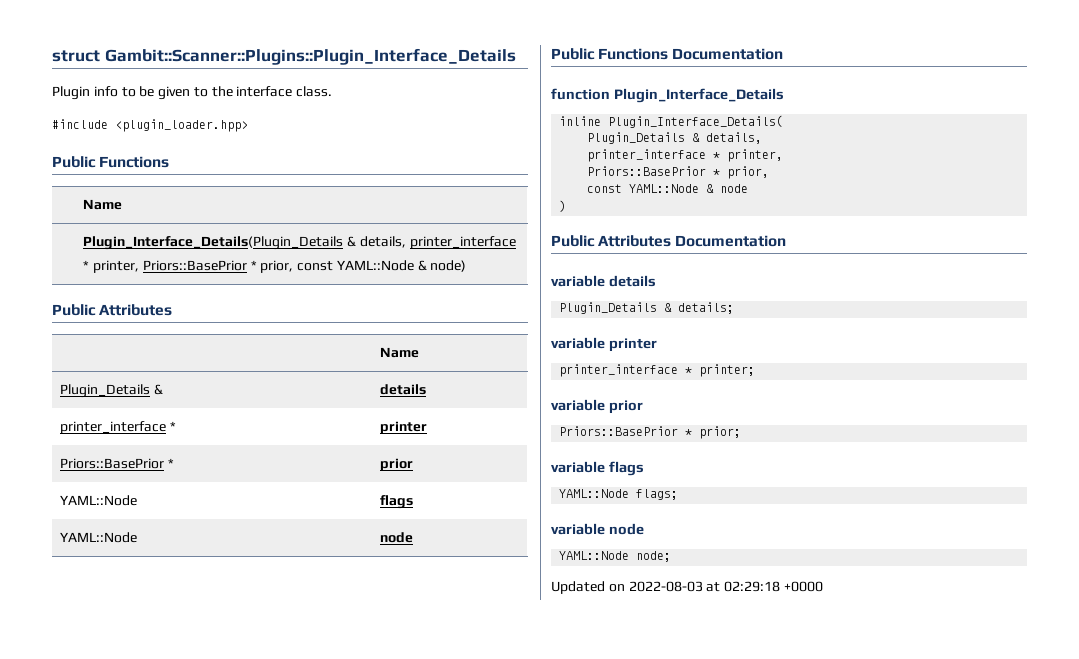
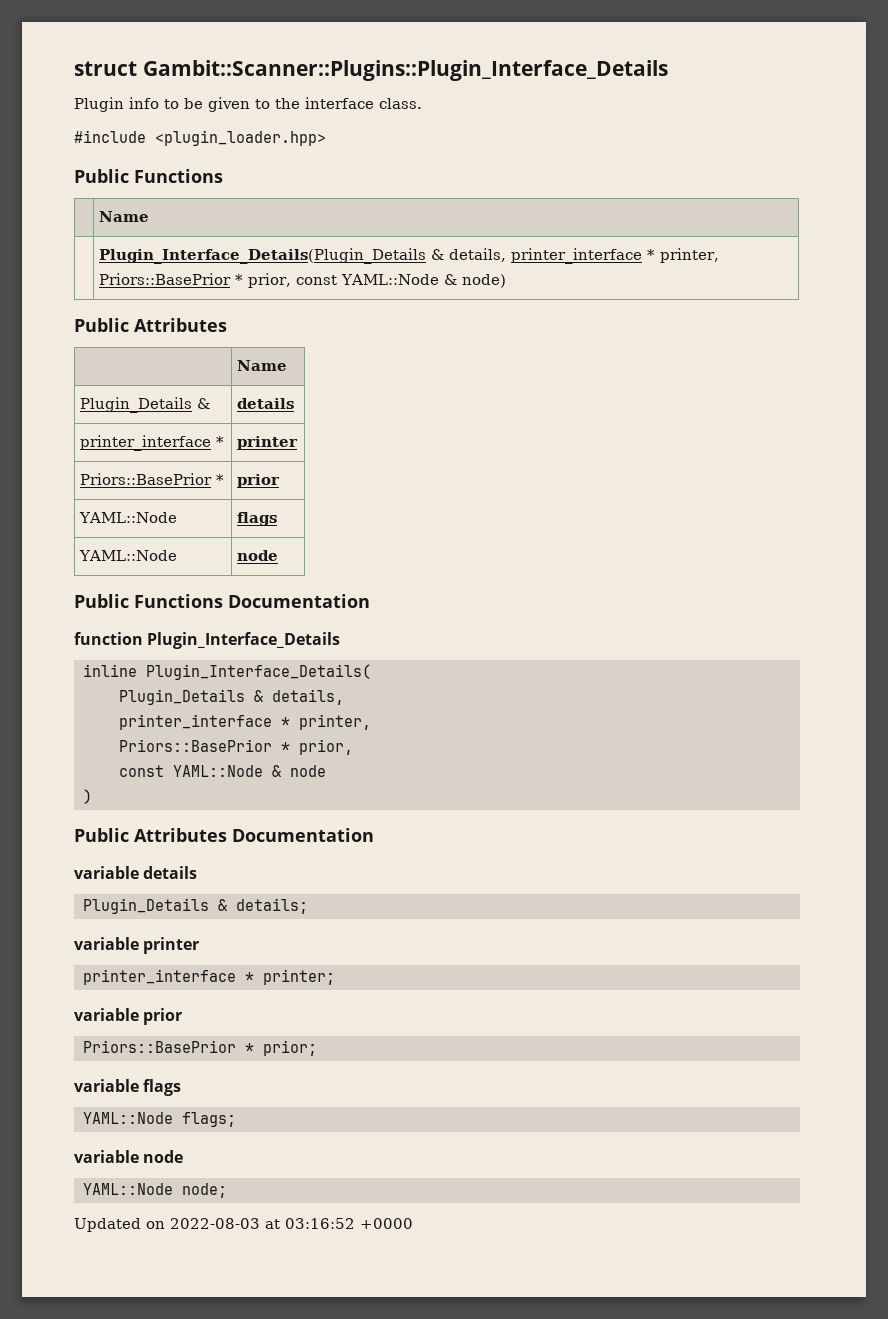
[724,581,781,592] 02:29:18 -> [285,1218,355,1229] 03:16:52

